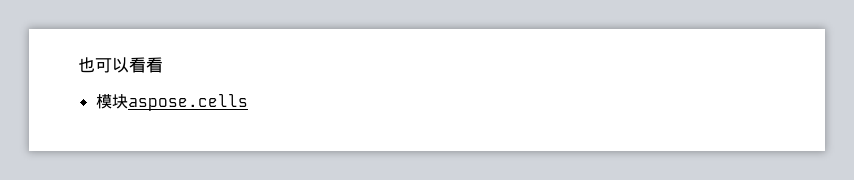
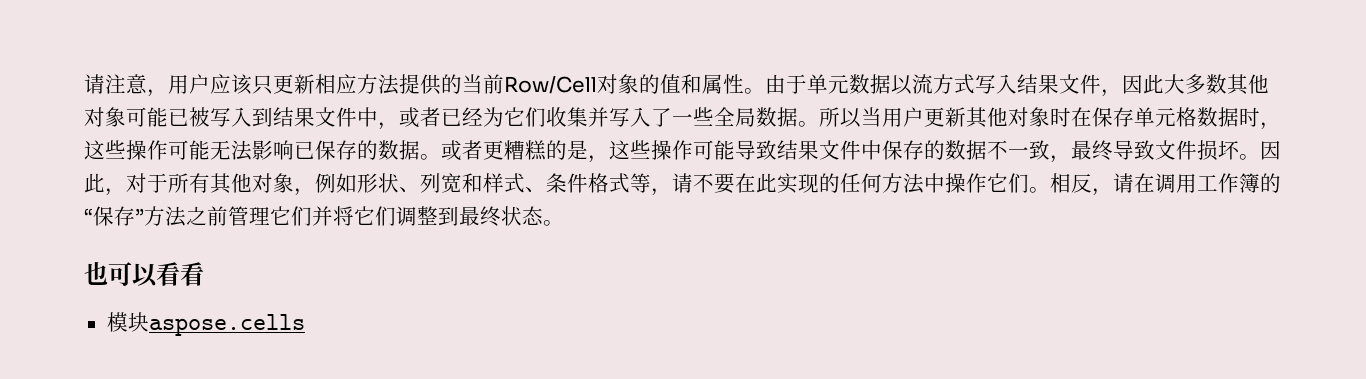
(78, 65) none -> [84,74,1269,97] [84,107,1281,130] [84,140,1281,163] [84,173,1281,196] [84,206,564,227] 请注意，用户应该只更新相应方法提供的当前Row/Cell对象的值和属性。由于单元数据以流方式写入结果文件，因此大多数其他对象可能已被写入到结果文件中，或者已经为它们收集并写入了一些全局数据。所以当用户更新其他对象时在保存单元格数据时，这些操作可能无法影响已保存的数据。或者更糟糕的是，这些操作可能导致结果文件中保存的数据不一致，最终导致文件损坏。因此，对于所有其他对象，例如形状、列宽和样式、条件格式等，请不要在此实现的任何方法中操作它们。相反，请在调用工作簿的“保存”方法之前管理它们并将它们调整到最终状态。 //

